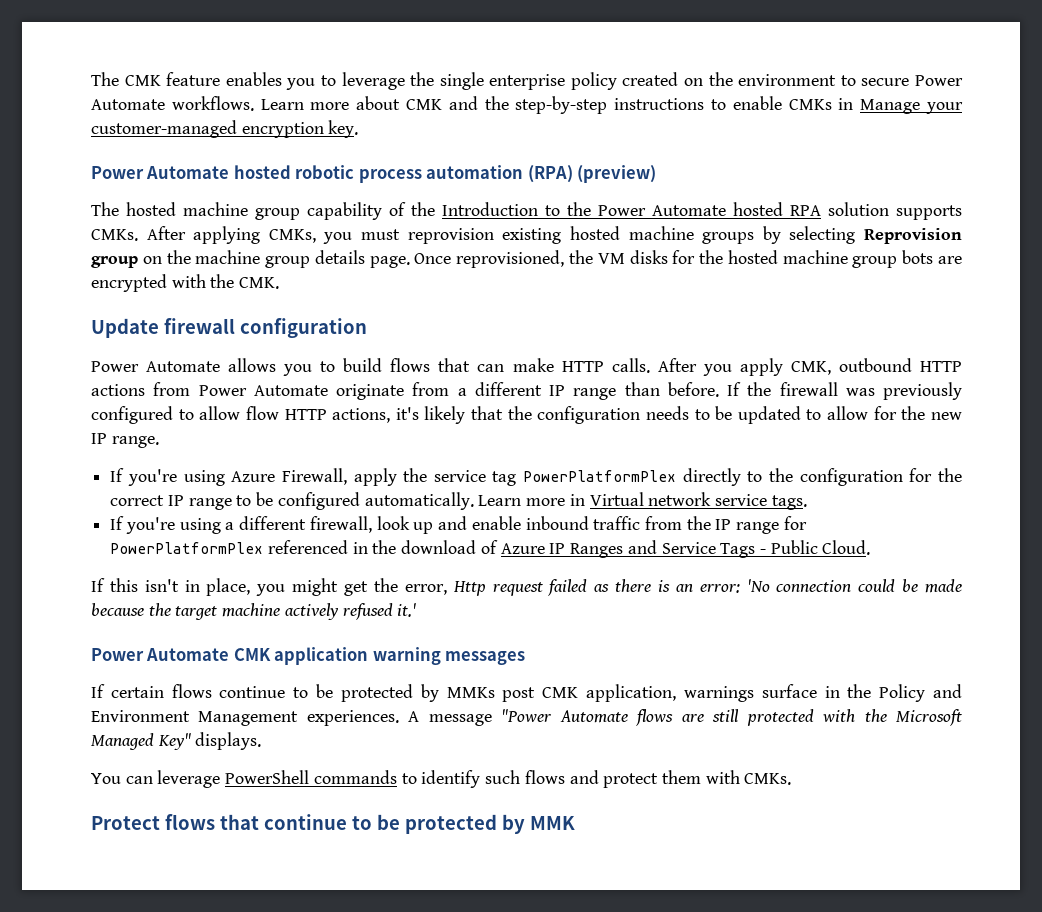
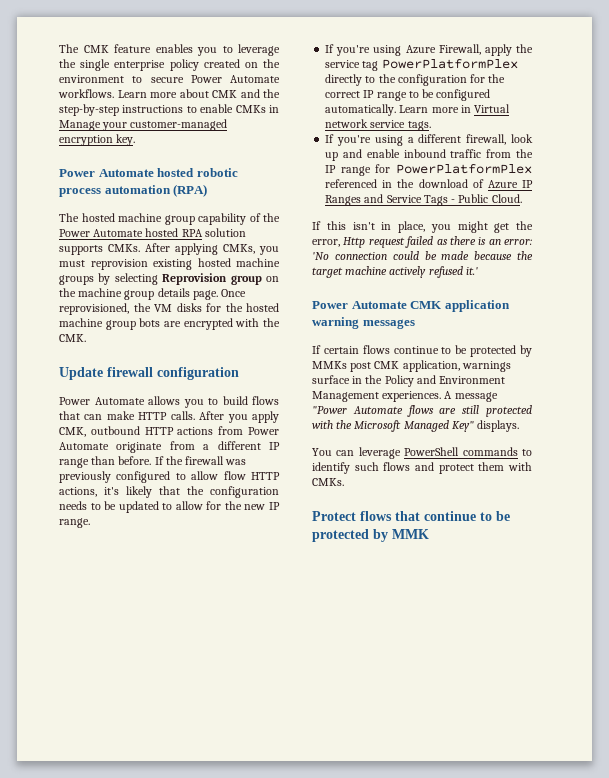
[577,165,657,183] (preview) -> (208, 190) none
[442,202,591,216] Introduction to the -> (280, 217) none

